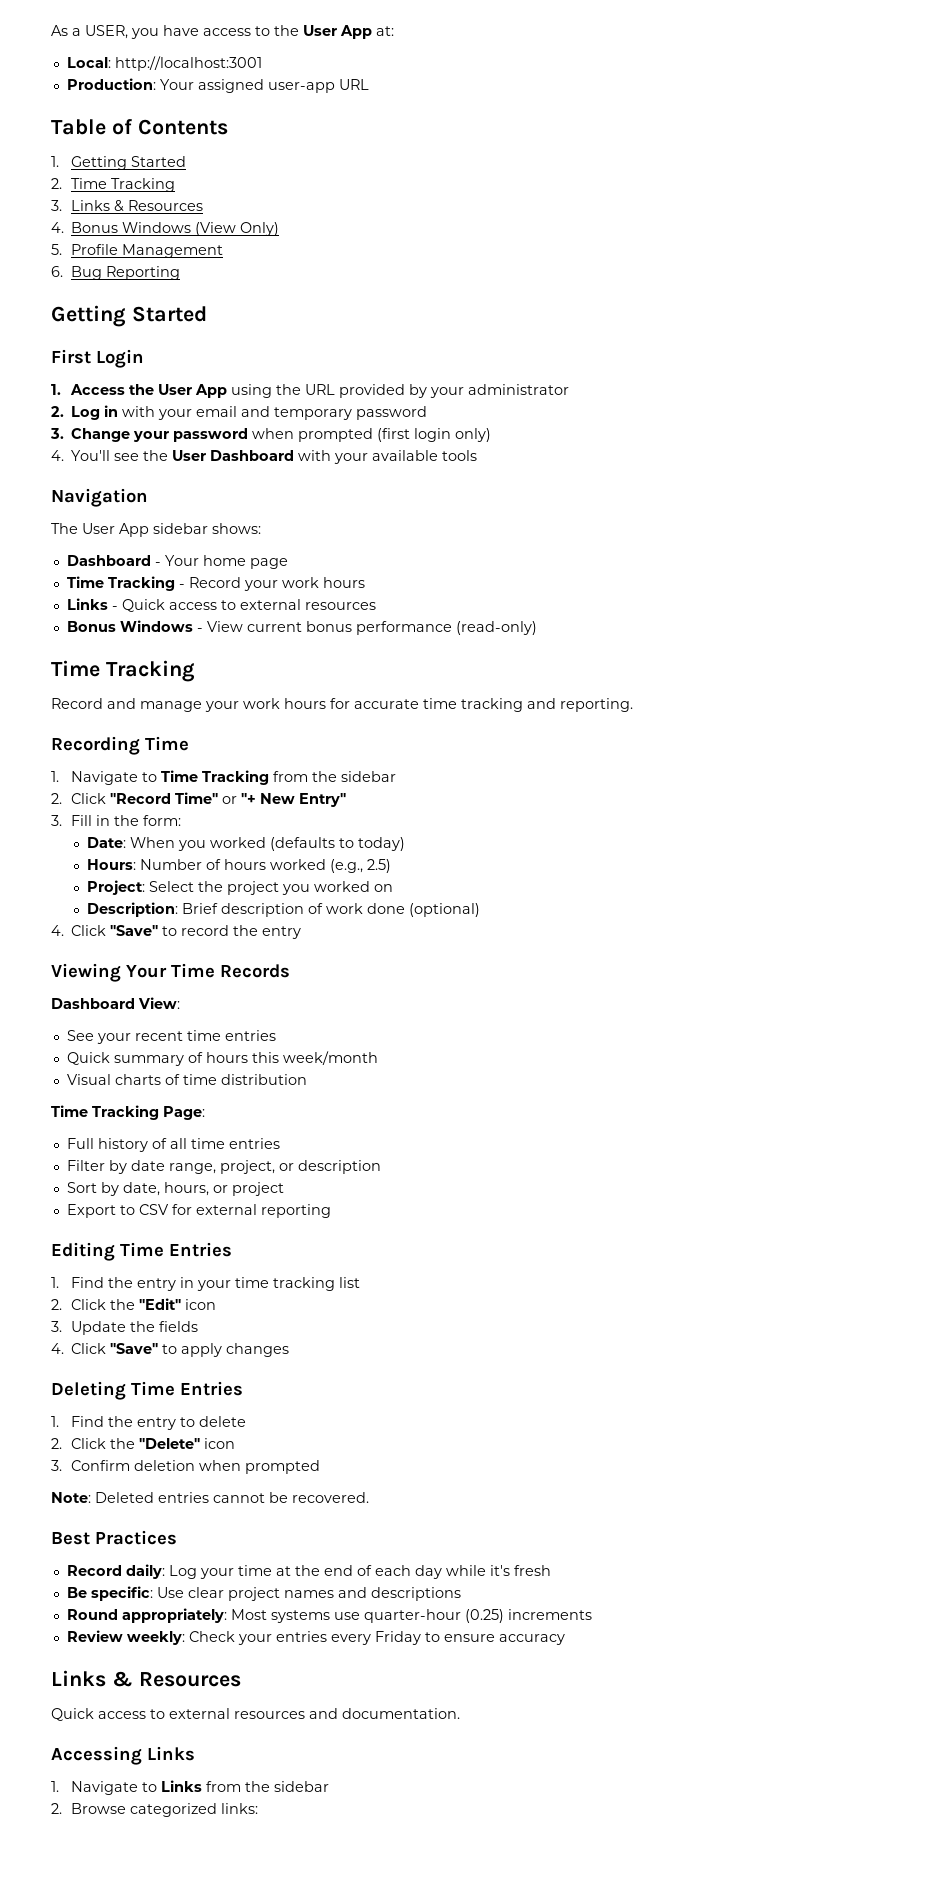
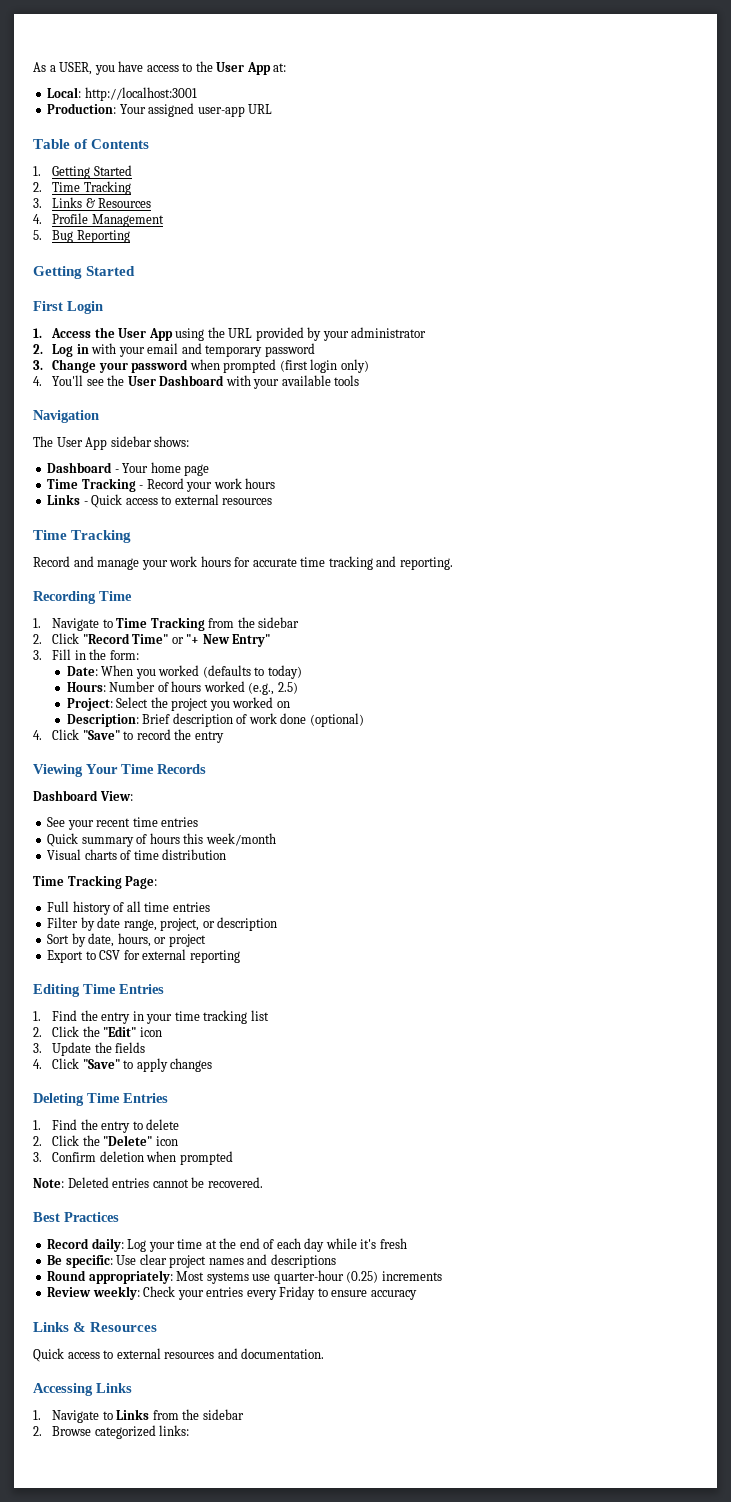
[71,222,280,236] [51,244,62,255] Bonus Windows (View Only) // 5. -> (42, 219) none
[51,266,63,277] 6. -> [33,230,42,240] 5.
[66,620,537,635] // Bonus Windows - View current bonus performance (read-only) -> (273, 501) none

